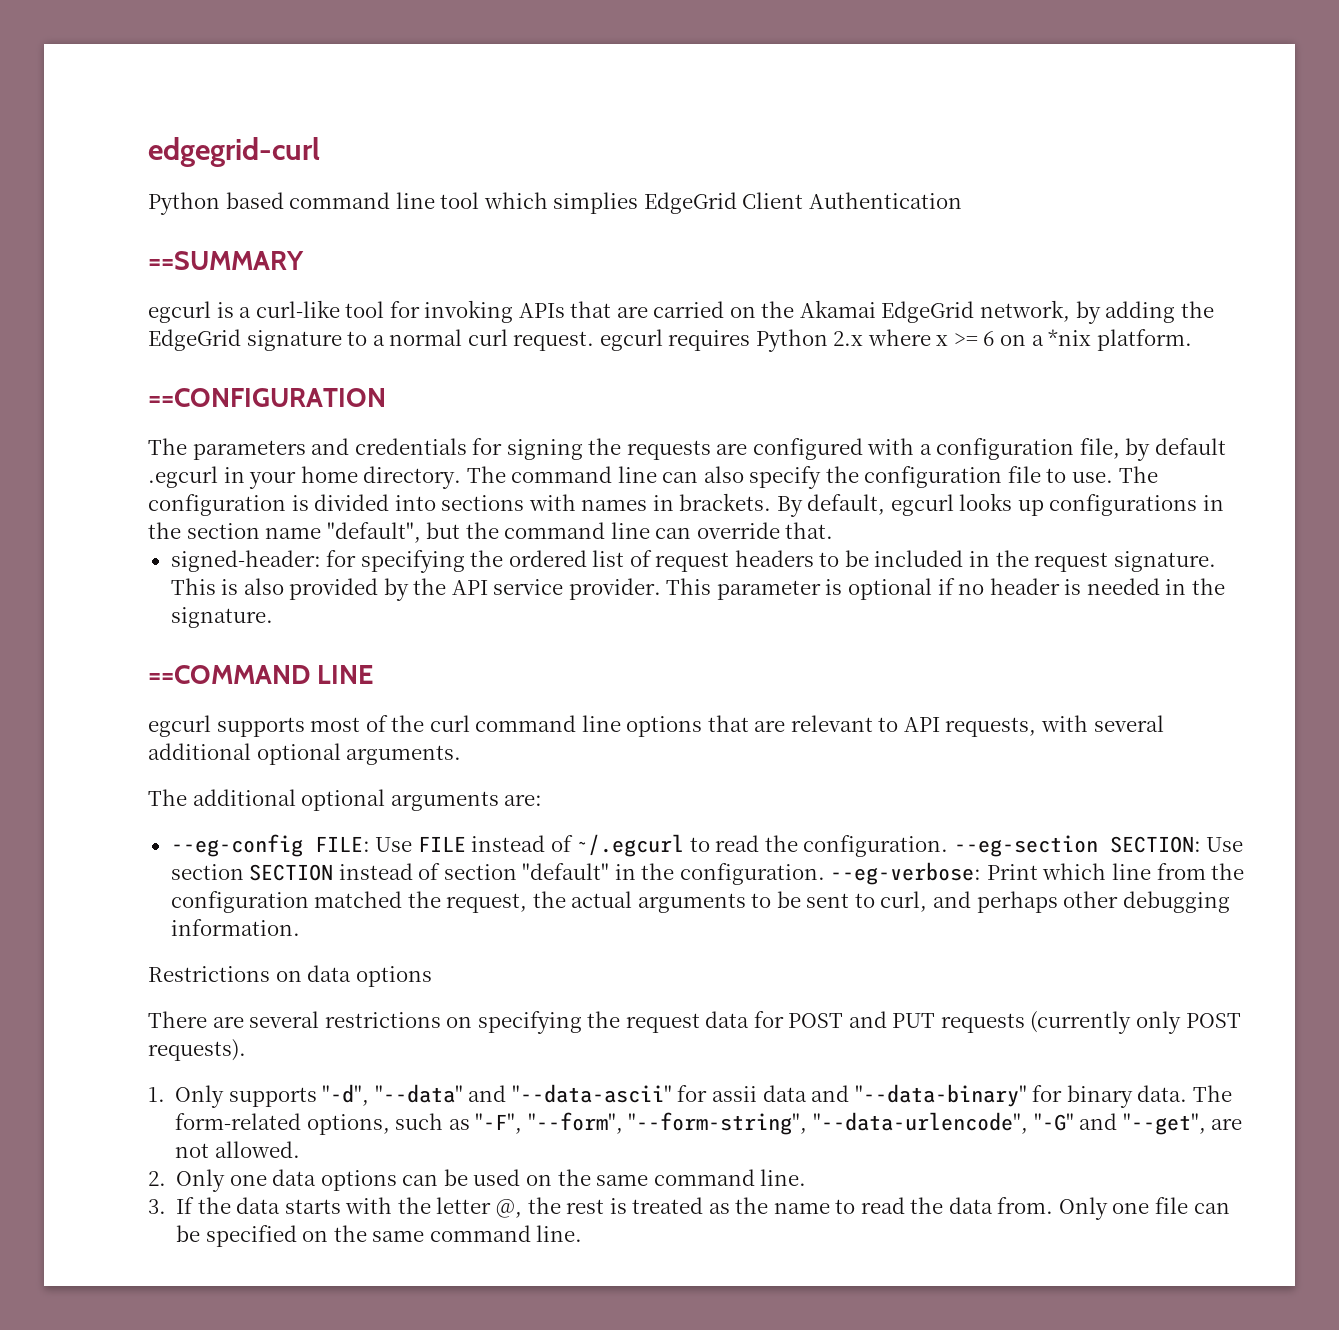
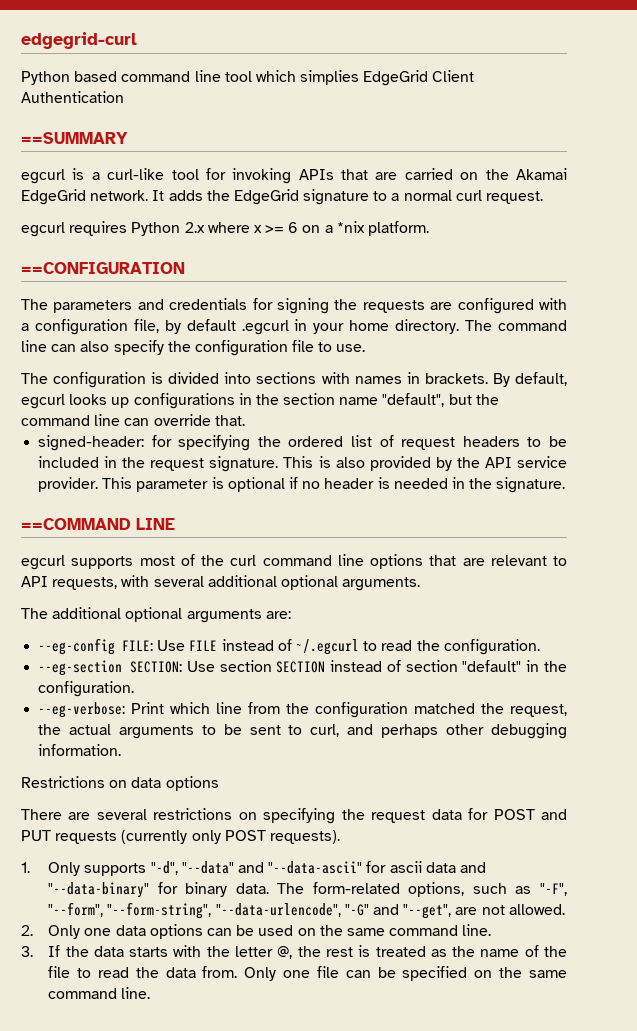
[980,300,1176,324] network, by adding -> [90,190,203,201] network. It adds
(595, 341) none -> (544, 197) //
(1114, 477) none -> (366, 348) //
(949, 846) none -> (540, 647) //
(825, 874) none -> (135, 689) //
[711,1086,757,1102] assii -> [389,861,422,873] ascii
(830, 1208) none -> [524,945,567,957] [48,966,71,978] of the file

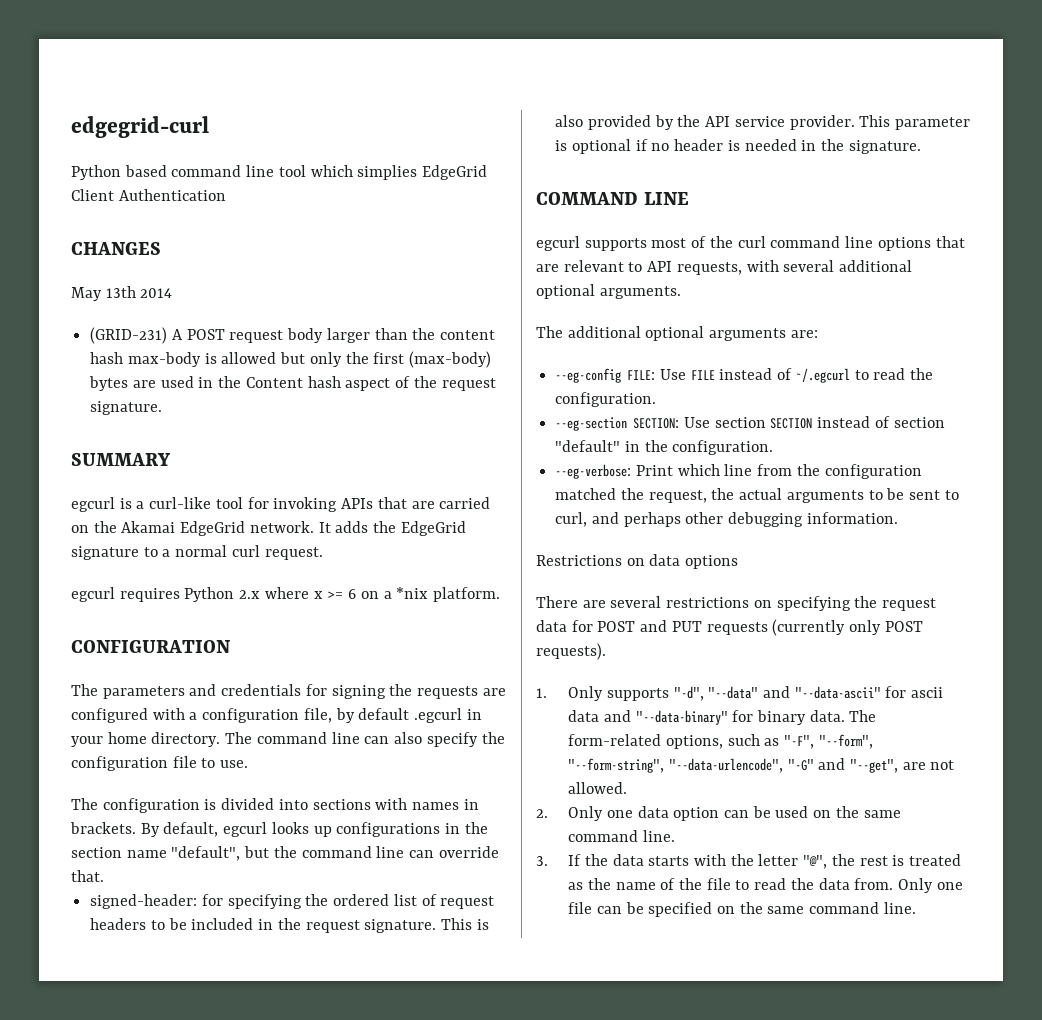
[21,132,128,144] ==SUMMARY -> [71,242,161,255] [71,286,173,301] [90,327,496,344] [90,351,492,368] [89,376,496,391] [90,401,163,415] [71,453,171,466] CHANGES // May 13th 2014 // (GRID-231) A POST request body larger than the content hash max-body is allowed but only the first (max-body) bytes are used in the Content hash aspect of the request signature. // SUMMARY
[21,262,185,274] ==CONFIGURATION -> [71,640,230,653] CONFIGURATION
[21,518,131,530] ==COMMAND -> [536,192,638,205] COMMAND
[149,924,203,939] options -> [673,807,720,821] option
[277,946,293,959] @, -> [803,855,828,869] "@",

